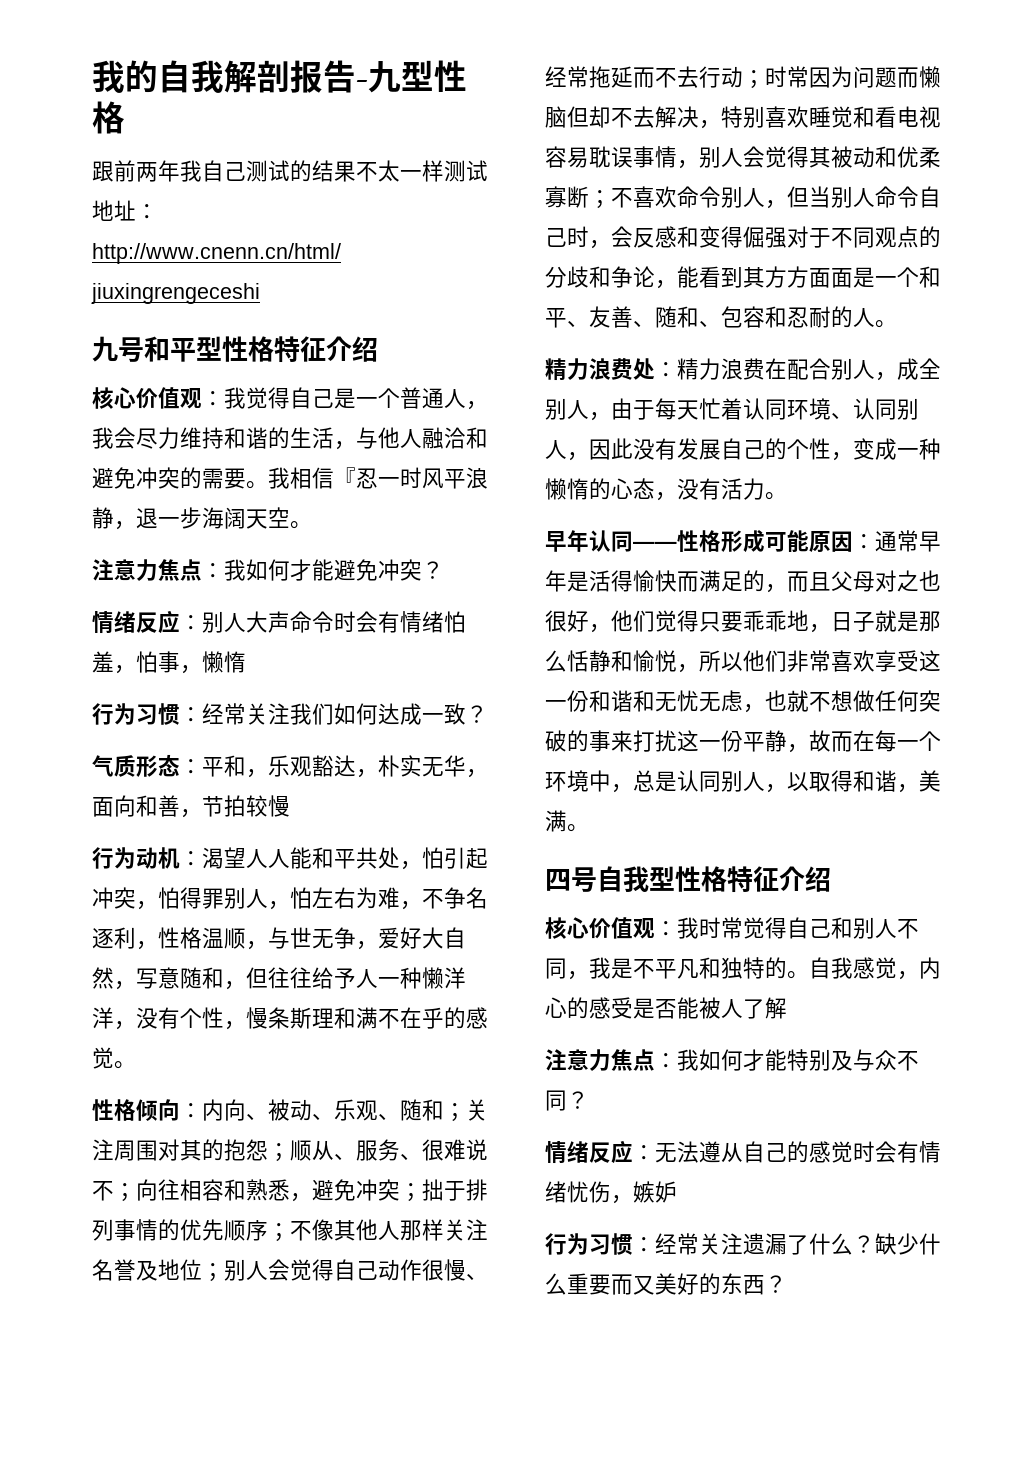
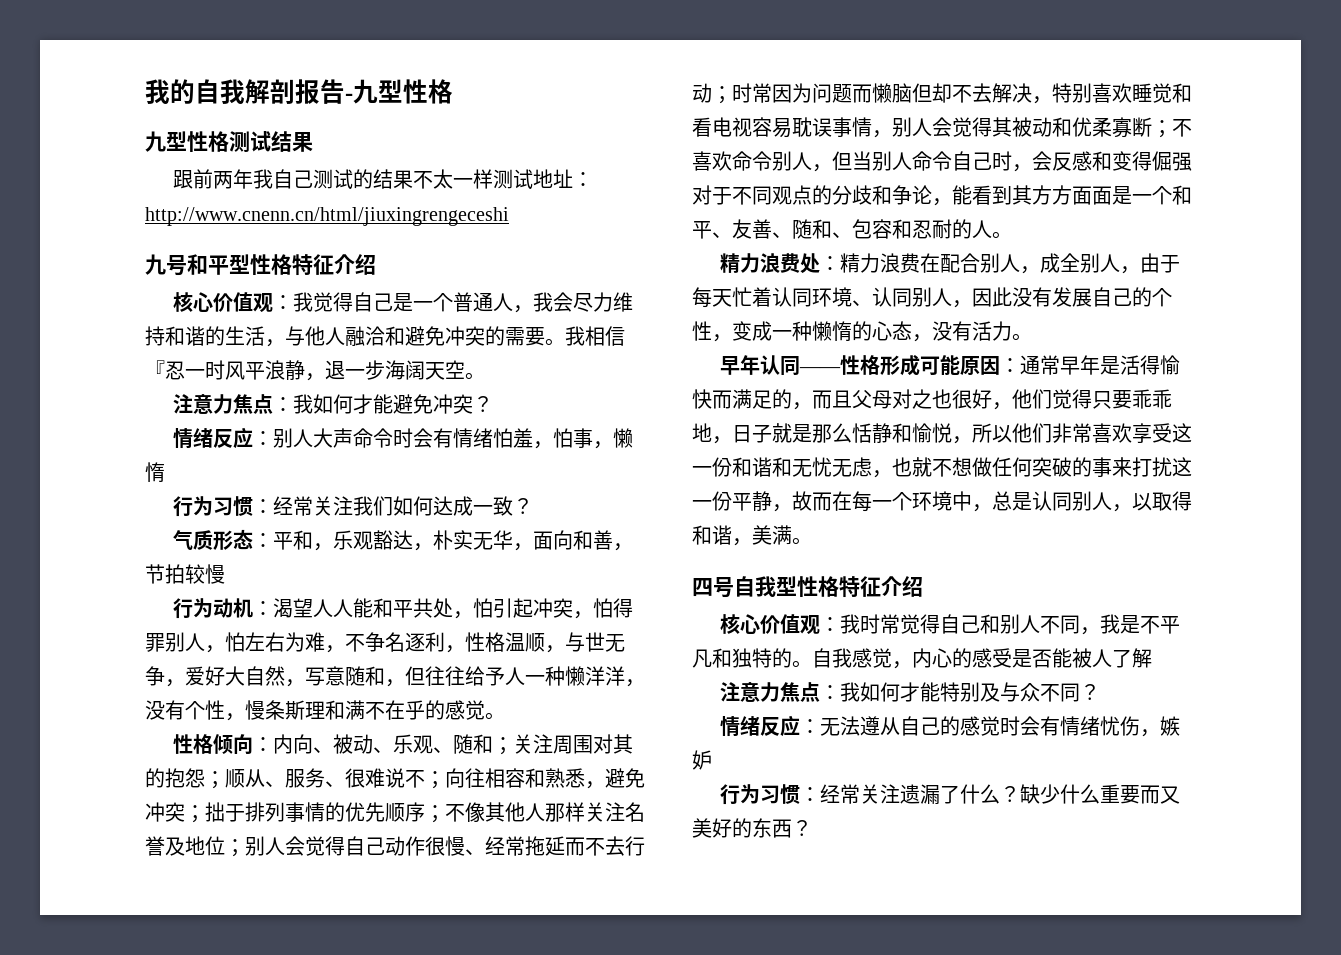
(125, 117) none -> [145,131,313,152] // 九型性格测试结果

